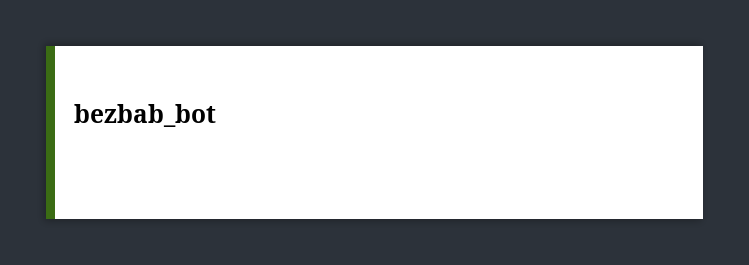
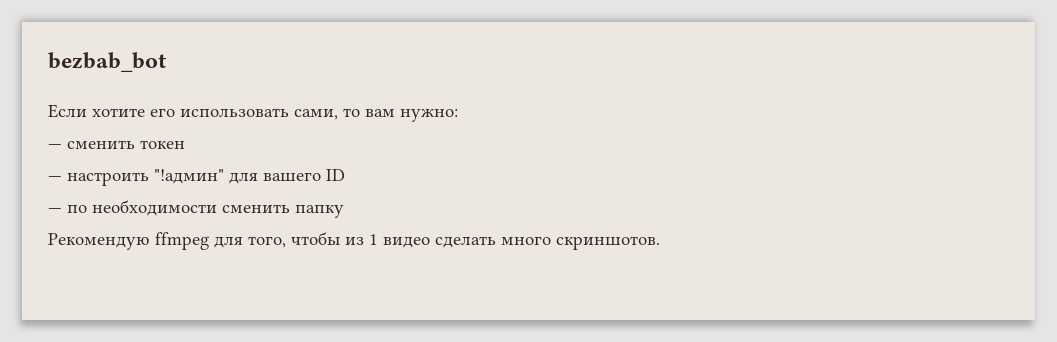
(216, 115) none -> [48,104,458,122] [48,140,185,149] [48,169,345,186] [48,200,344,218] [48,232,660,250] // Если хотите его использовать сами, то вам нужно: // — сменить токен // — настроить "!админ" для вашего ID // — по необходимости сменить папку // Рекомендую ffmpeg для того, чтобы из 1 видео сделать много скриншотов.

